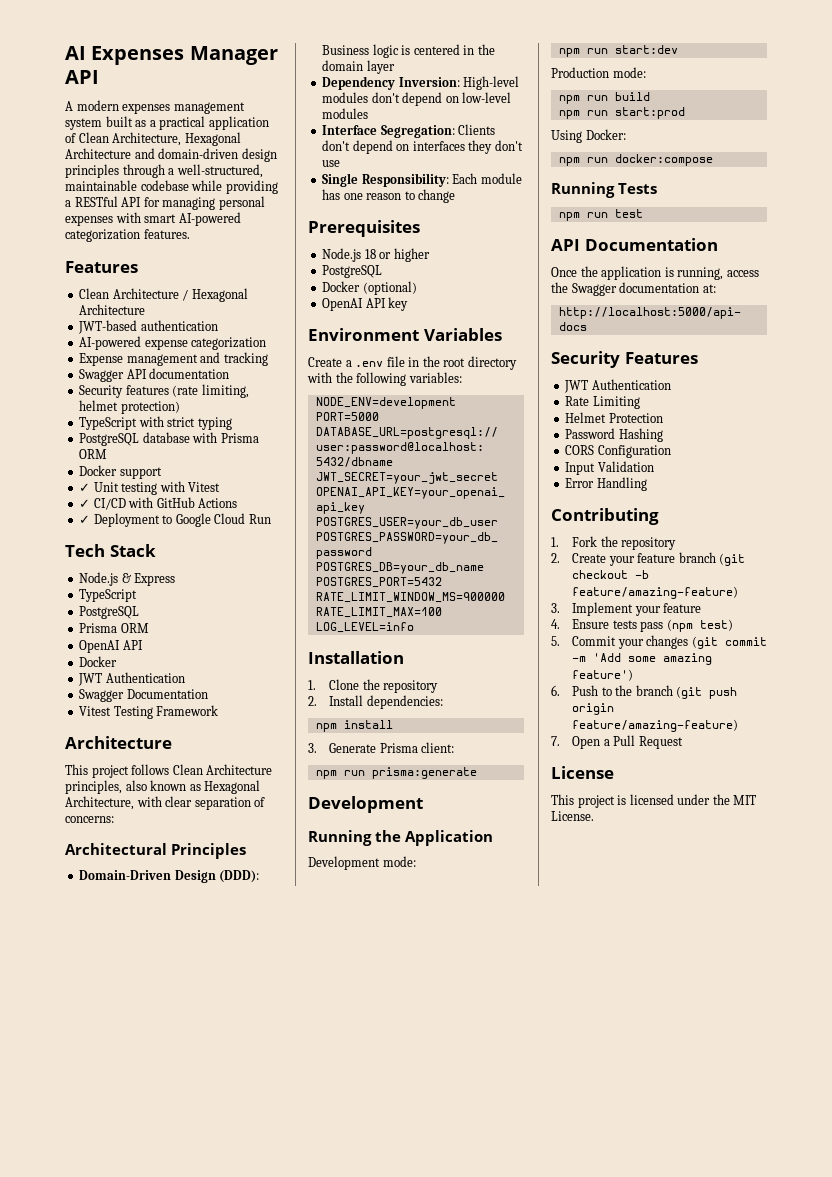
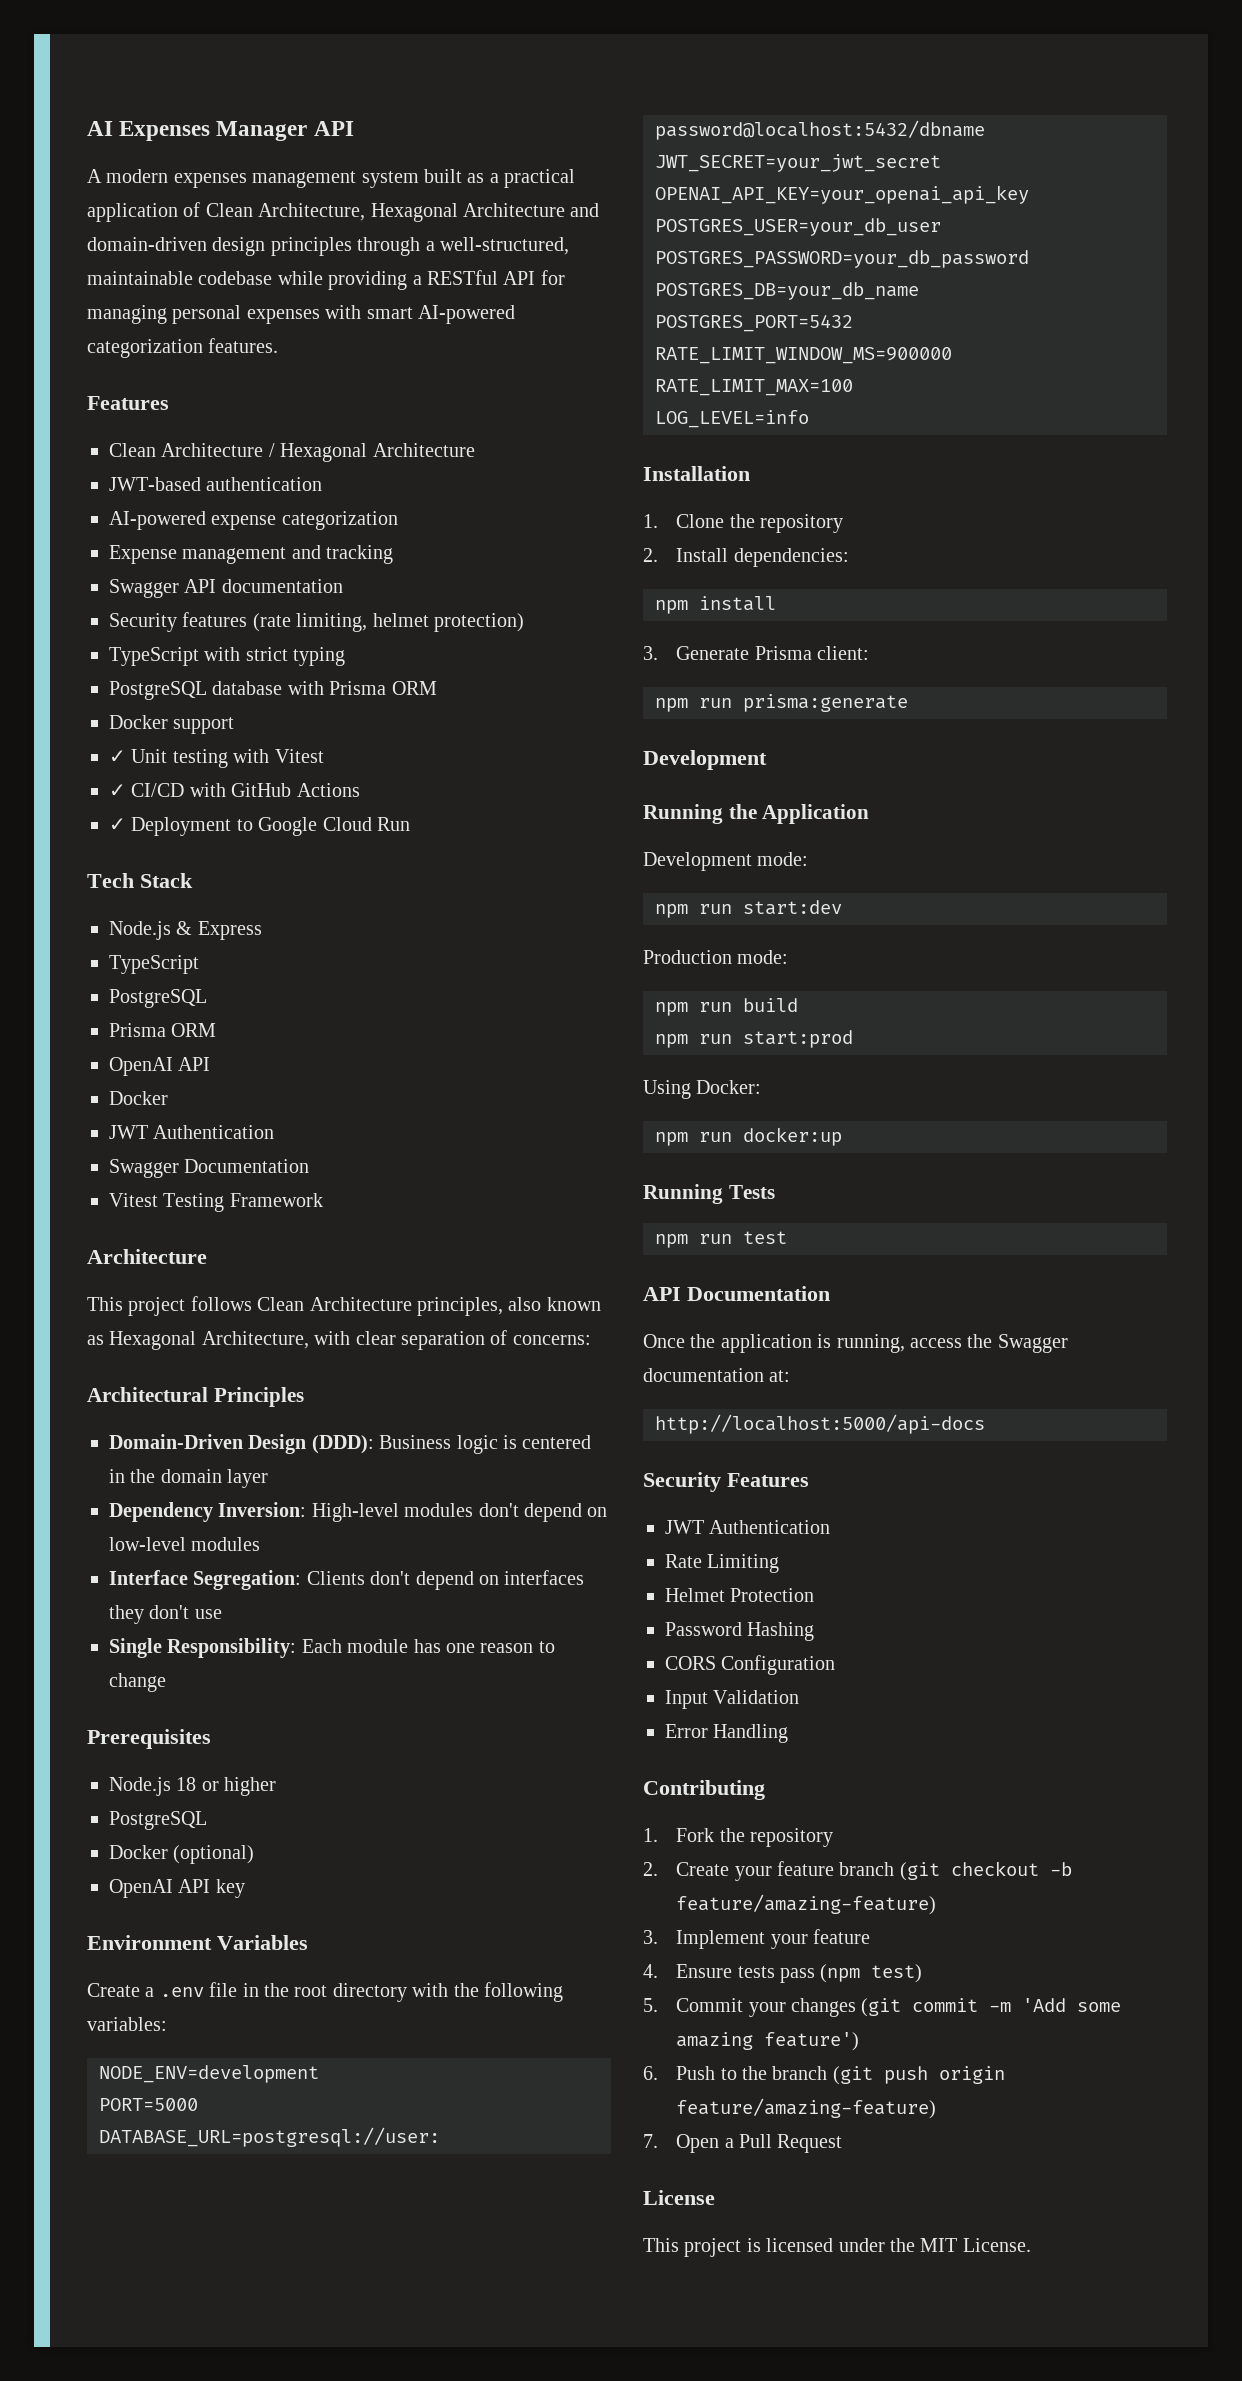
[614,154,713,166] docker:compose -> [743,1127,842,1146] docker:up

